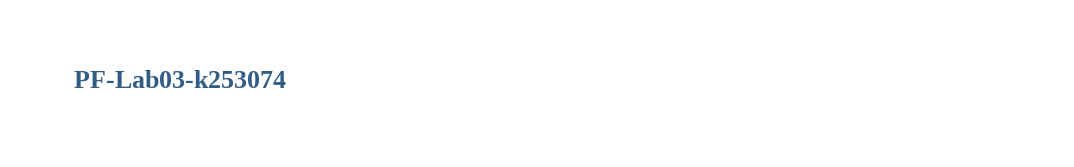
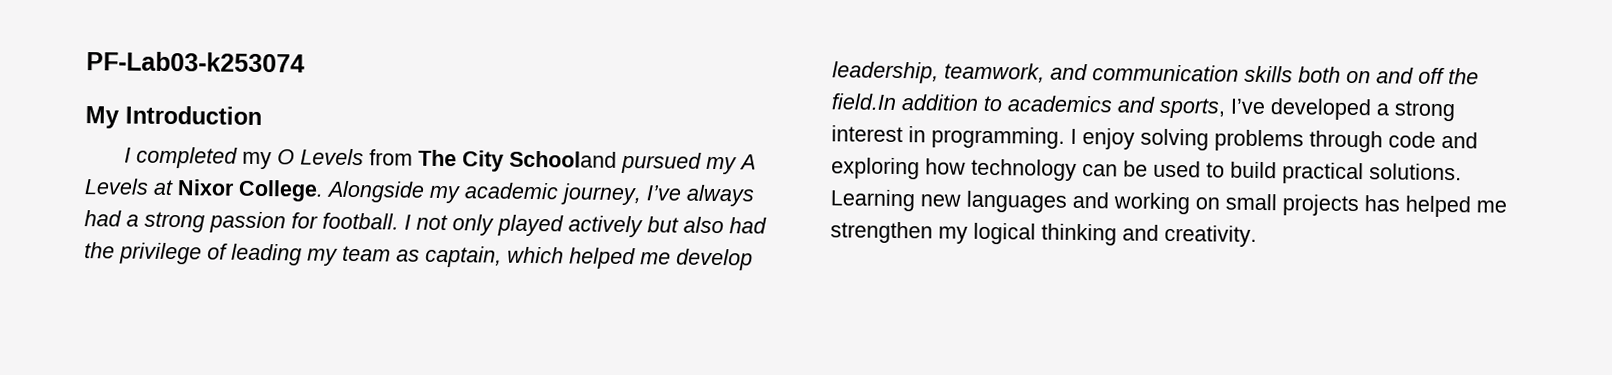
(286, 79) none -> [85,105,262,129] [123,146,756,175] [84,178,755,207] [84,210,767,238] [84,242,753,271] [832,61,1479,85] [831,93,1455,122] [831,125,1478,153] [831,157,1462,185] [830,189,1507,218] [830,221,1257,247] // My Introduction // I completed my O Levels from The City Schooland pursued my A Levels at Nixor College. Alongside my academic journey, I’ve always had a strong passion for football. I not only played actively but also had the privilege of leading my team as captain, which helped me develop leadership, teamwork, and communication skills both on and off the field.In addition to academics and sports, I’ve developed a strong interest in programming. I enjoy solving problems through code and exploring how technology can be used to build practical solutions. Learning new languages and working on small projects has helped me strengthen my logical thinking and creativity.

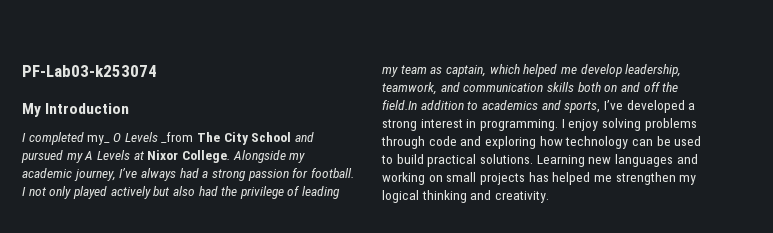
[241,151,272,170] my -> [87,135,111,145] my_
[368,149,413,166] from -> [161,132,194,143] _from
[508,150,617,168] Schooland -> [251,132,314,142] School and

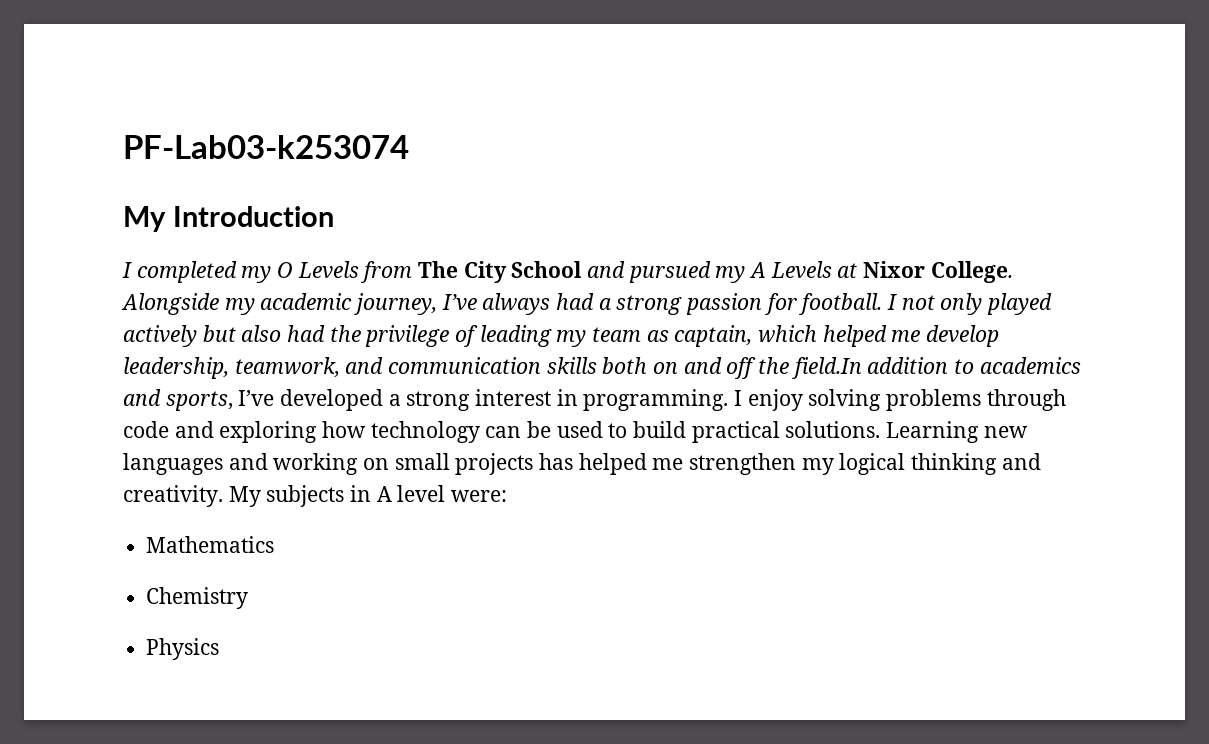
[87,135,111,145] my_ -> [241,266,272,283] my
[161,132,194,143] _from -> [361,261,413,283] from
(549, 197) none -> [228,485,508,507] [146,536,275,553] [146,587,249,609] [146,638,220,660] My subjects in A level were: // Mathematics // Chemistry // Physics

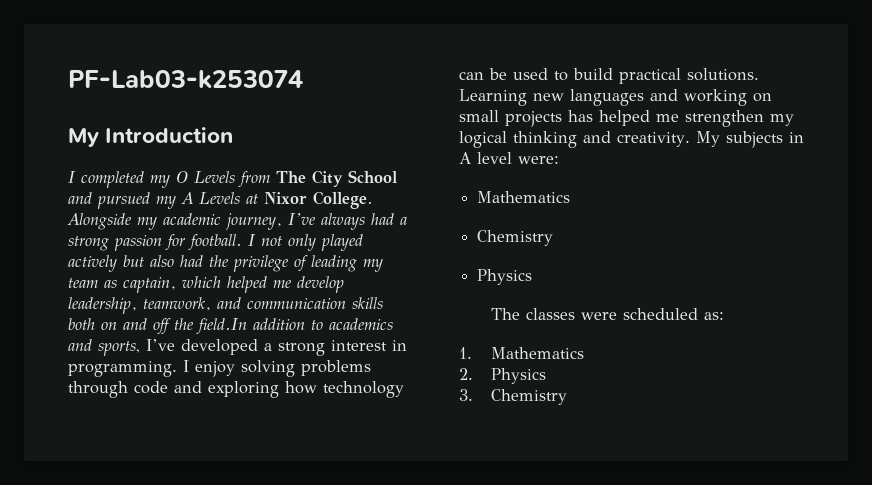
(220, 649) none -> [491,308,725,320] [459,347,585,359] [459,368,547,384] [459,389,568,405] // The classes were scheduled as: // 1. Mathematics // 2. Physics // 3. Chemistry

